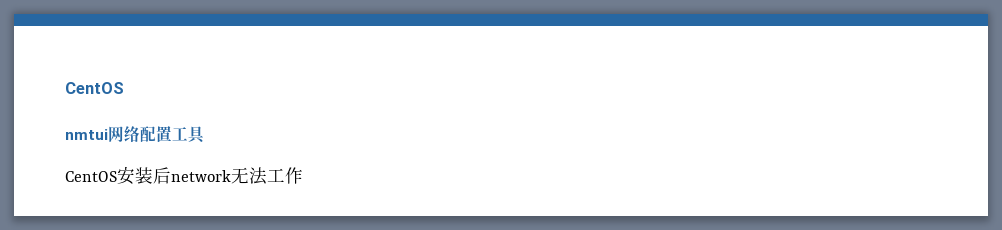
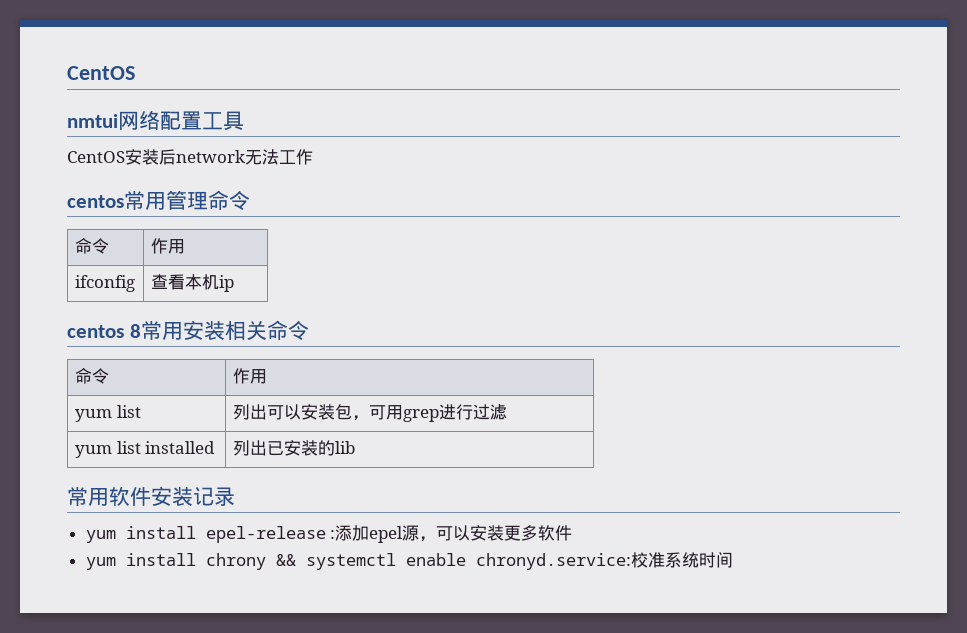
(303, 175) none -> [67,190,250,211] [74,238,109,254] [150,238,185,254] [74,275,135,292] [150,274,234,292] [67,320,309,341] [74,368,109,384] [232,368,267,384] [74,405,141,422] [232,404,507,422] [74,441,216,458] [232,440,355,456] [67,486,235,506] [85,525,573,543] [85,552,733,570] // centos常用管理命令 // 命令 | 作用 // ifconfig | 查看本机ip // centos 8常用安装相关命令 // 命令 | 作用 // yum list | 列出可以安装包，可用grep进行过滤 // yum list installed | 列出已安装的lib // 常用软件安装记录 // yum install epel-release :添加epel源，可以安装更多软件 // yum install chrony && systemctl enable chronyd.service:校准系统时间

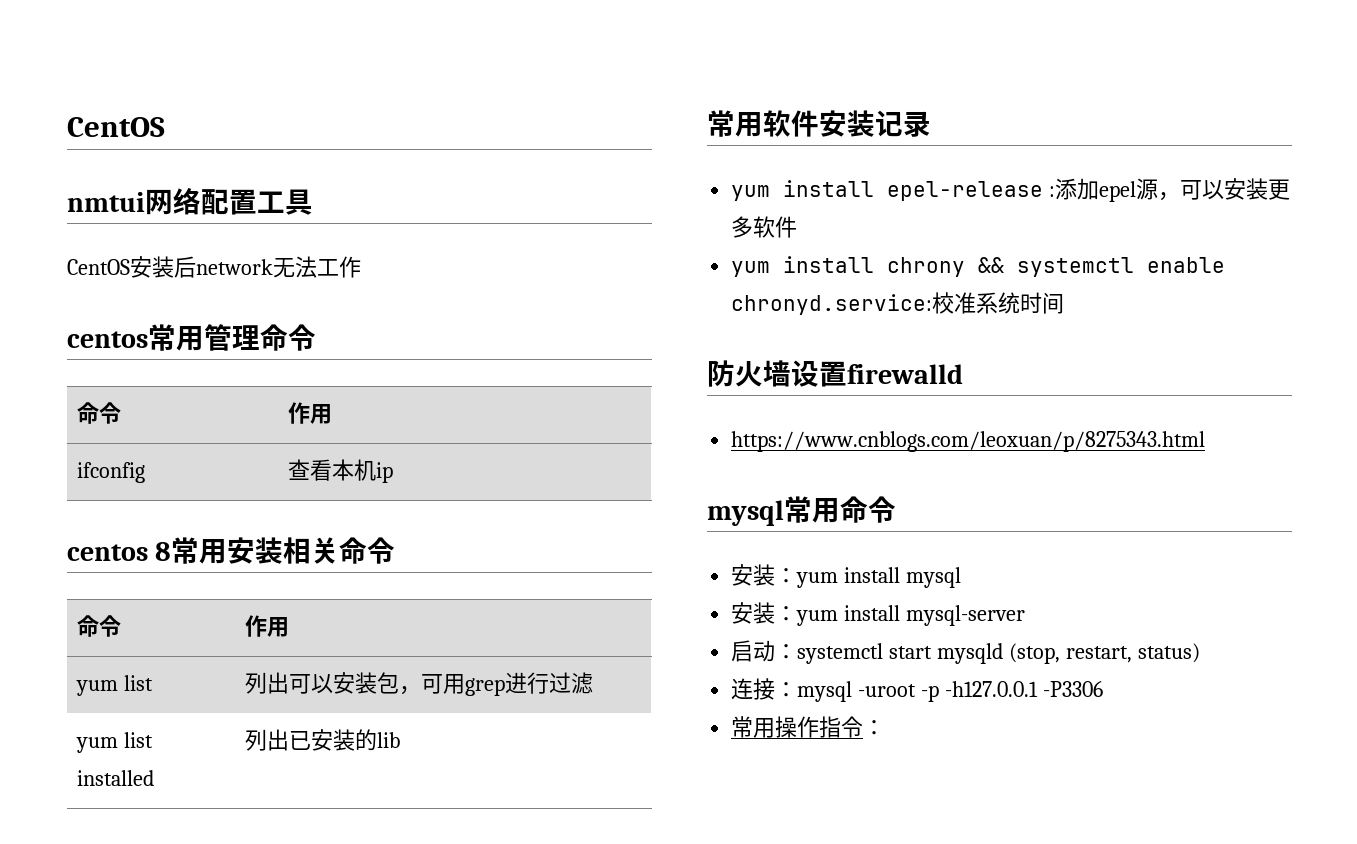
(733, 560) none -> [707,360,963,387] [731,431,1206,452] [707,496,896,526] [731,564,962,588] [731,602,1026,626] [731,640,1200,664] [731,678,1103,702] [731,716,886,738] // 防火墙设置firewalld // https://www.cnblogs.com/leoxuan/p/8275343.html // mysql常用命令 // 安装：yum install mysql // 安装：yum install mysql-server // 启动：systemctl start mysqld (stop, restart, status) // 连接：mysql -uroot -p -h127.0.0.1 -P3306 // 常用操作指令：

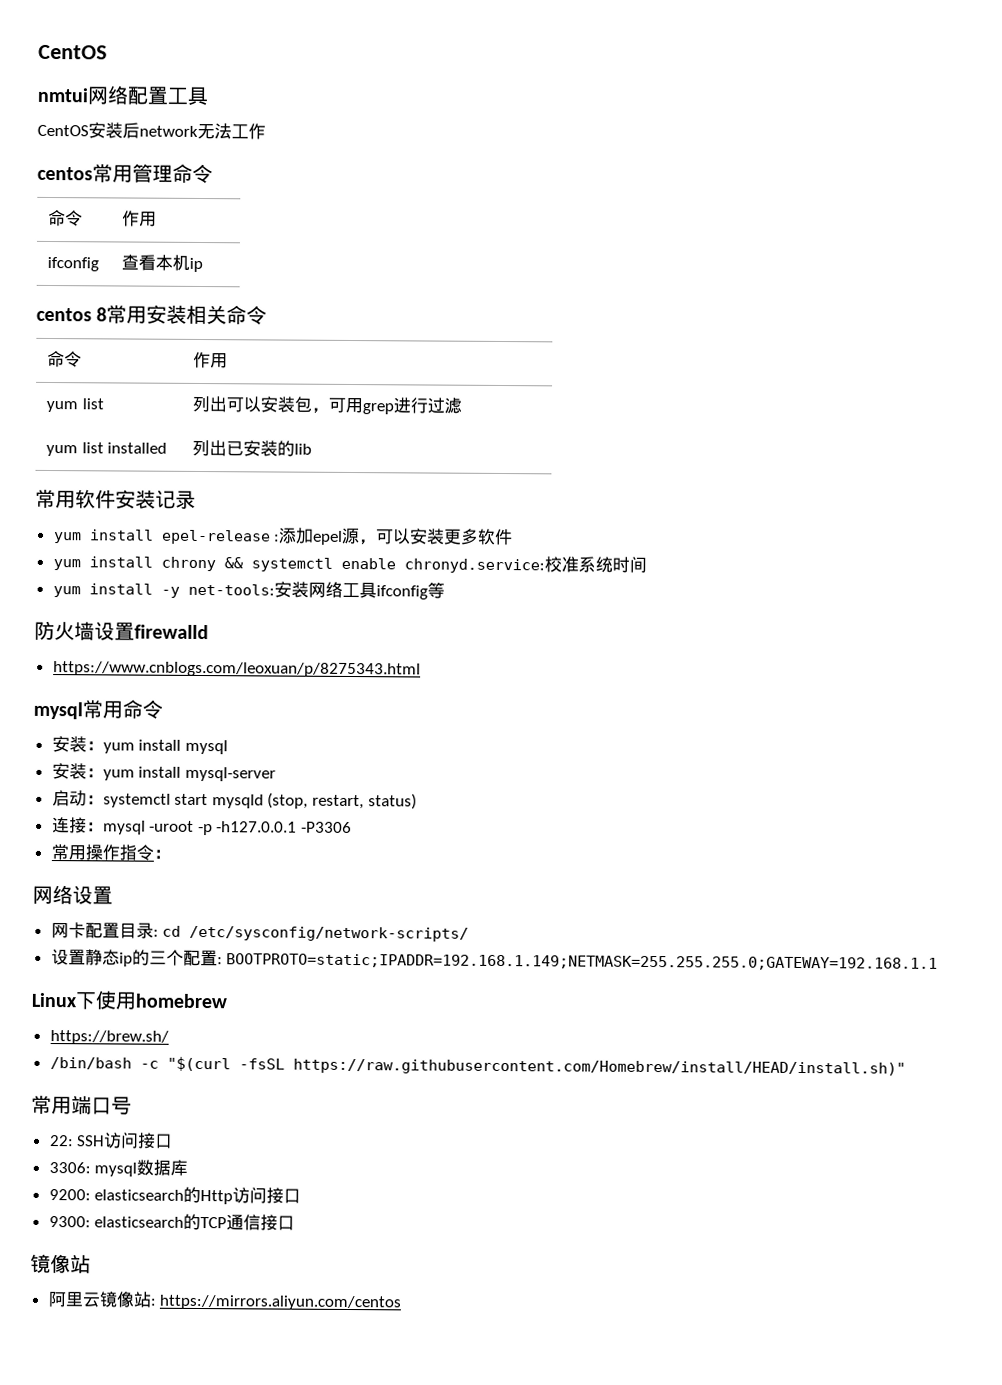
(1065, 303) none -> [52,581,445,600] // yum install -y net-tools:安装网络工具ifconfig等
(886, 727) none -> [32,885,113,905] [50,922,470,942] [50,949,939,971] [31,990,227,1010] [49,1030,169,1045] [49,1056,906,1077] [31,1094,132,1115] [48,1132,174,1149] [48,1159,189,1177] [48,1186,302,1205] [48,1213,296,1231] [30,1253,91,1274] [47,1291,402,1311] // 网络设置 // 网卡配置目录: cd /etc/sysconfig/network-scripts/ // 设置静态ip的三个配置: BOOTPROTO=static;IPADDR=192.168.1.149;NETMASK=255.255.255.0;GATEWAY=192.168.1.1 // Linux下使用homebrew // https://brew.sh/ // /bin/bash -c "$(curl -fsSL https://raw.githubusercontent.com/Homebrew/install/HEAD/install.sh)" // 常用端口号 // 22: SSH访问接口 // 3306: mysql数据库 // 9200: elasticsearch的Http访问接口 // 9300: elasticsearch的TCP通信接口 // 镜像站 // 阿里云镜像站: https://mirrors.aliyun.com/centos

